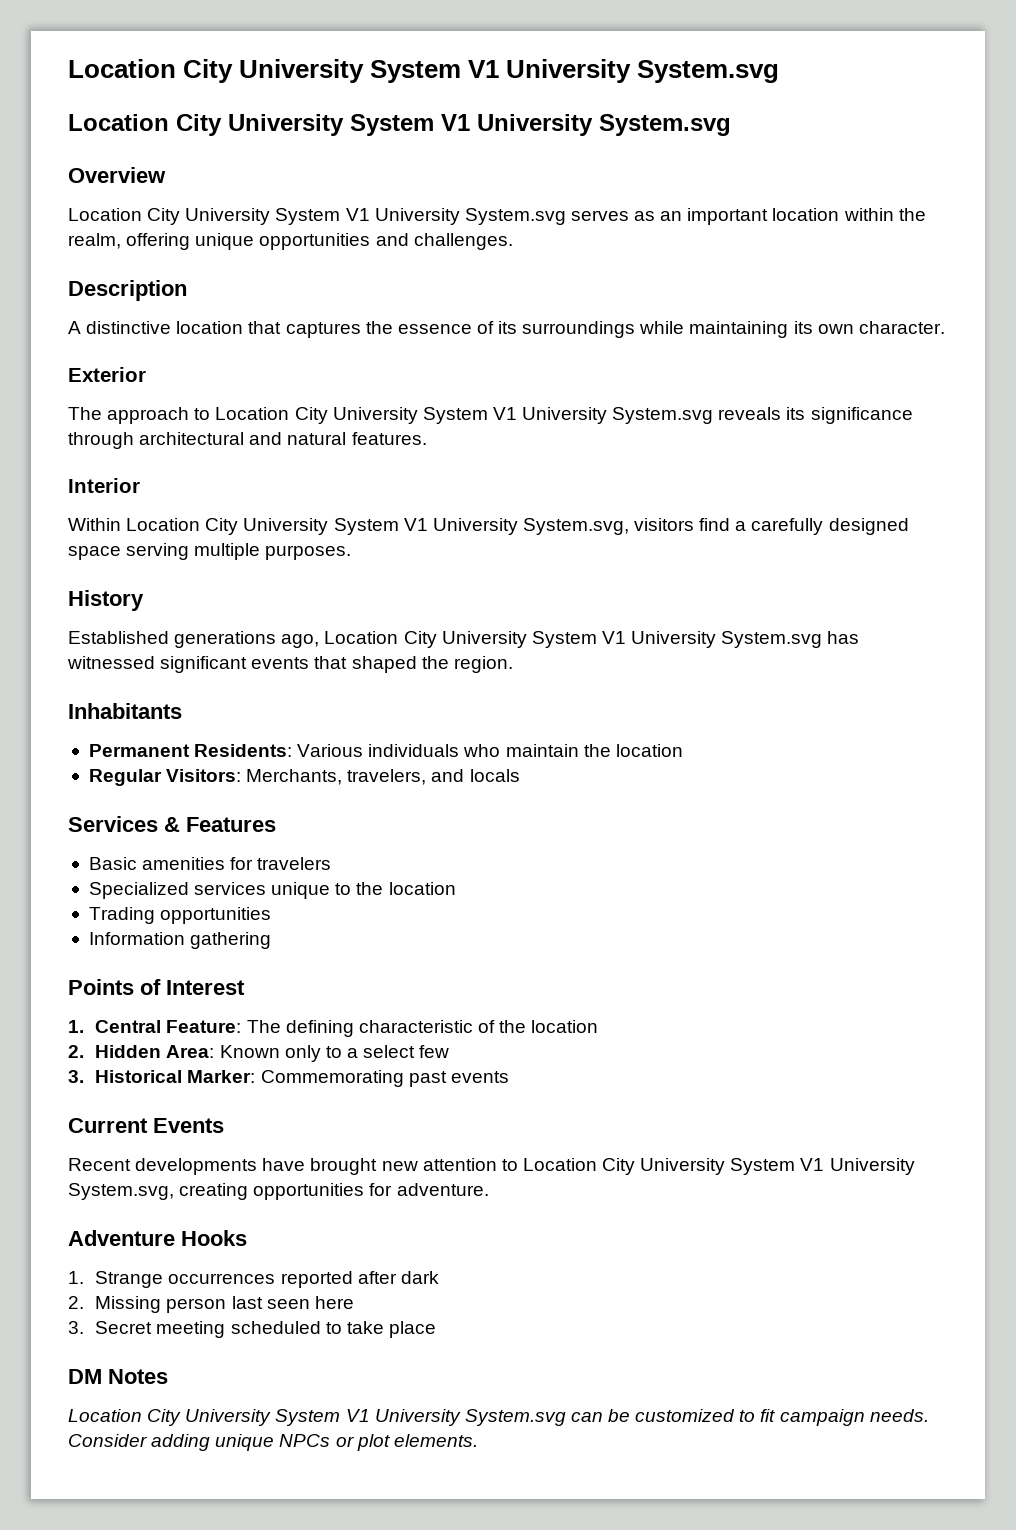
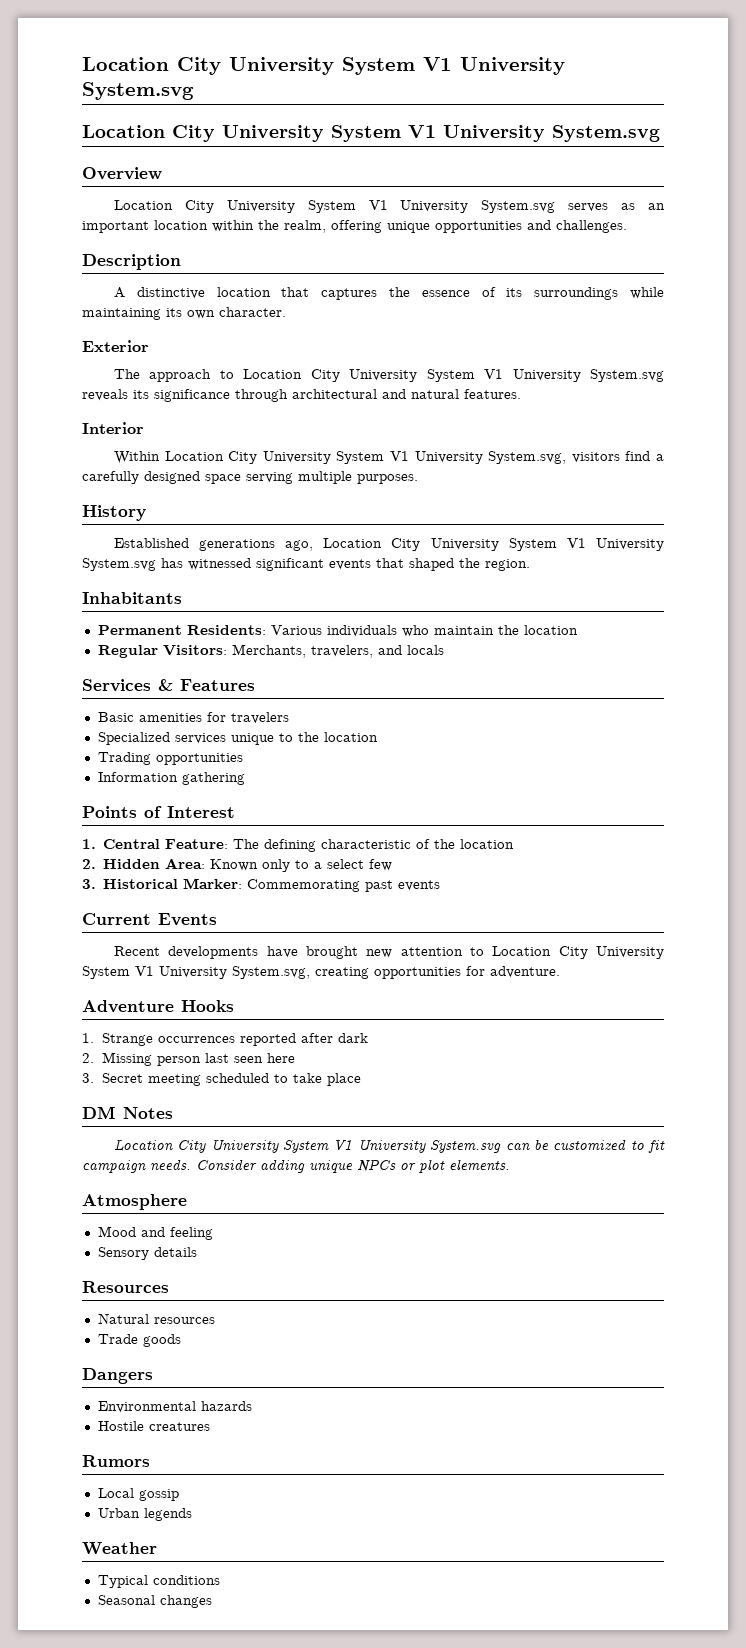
(478, 1440) none -> [82,1194,187,1210] [97,1226,213,1240] [97,1247,197,1260] [82,1281,169,1293] [97,1313,215,1324] [97,1334,181,1347] [82,1368,153,1384] [97,1401,252,1413] [97,1421,210,1431] [82,1455,150,1467] [97,1488,179,1501] [97,1508,192,1521] [82,1542,157,1555] [97,1575,220,1588] [97,1595,212,1608] // Atmosphere // Mood and feeling // Sensory details // Resources // Natural resources // Trade goods // Dangers // Environmental hazards // Hostile creatures // Rumors // Local gossip // Urban legends // Weather // Typical conditions // Seasonal changes

